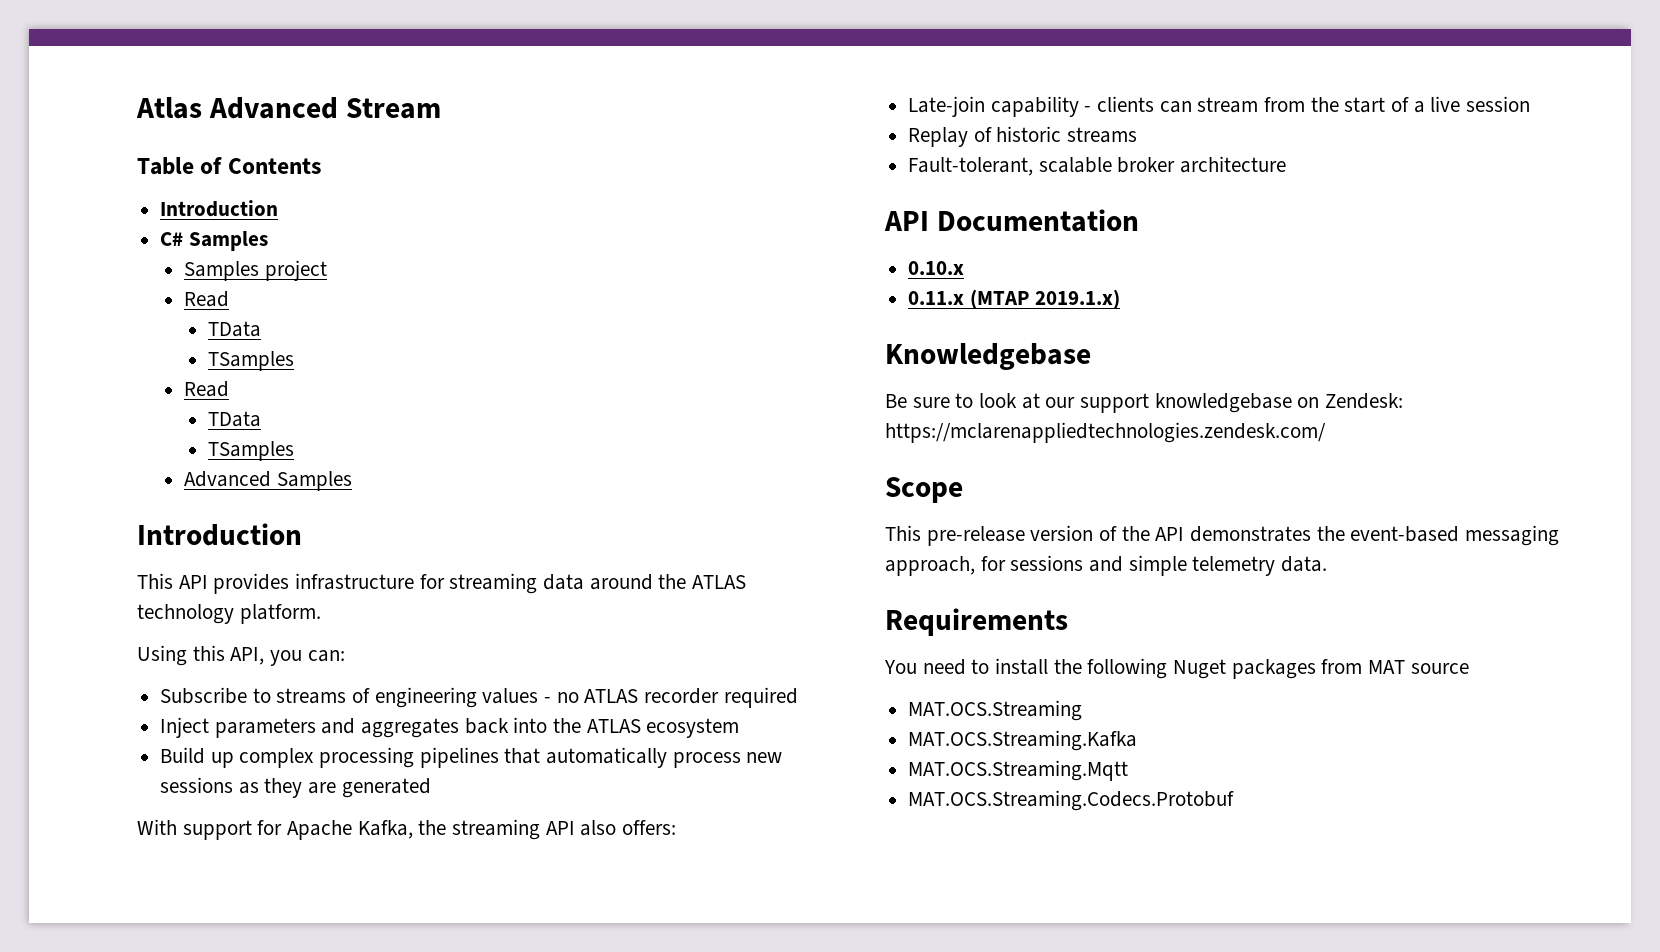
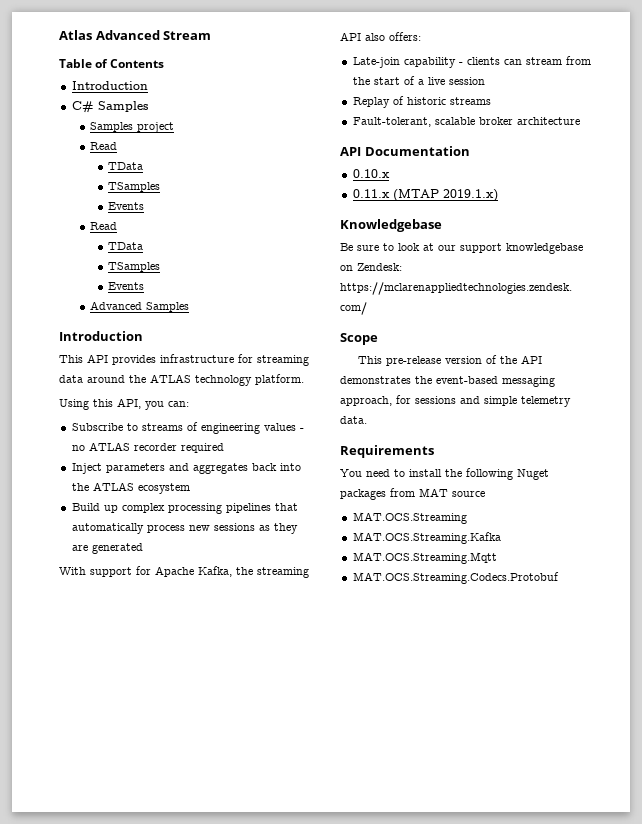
[183,381,229,397] [207,411,261,427] [207,441,294,461] // Read // TData // TSamples -> [108,202,145,210] [89,222,117,230] [108,242,144,250] [108,262,161,272] [108,282,145,290] // Events // Read // TData // TSamples // Events

